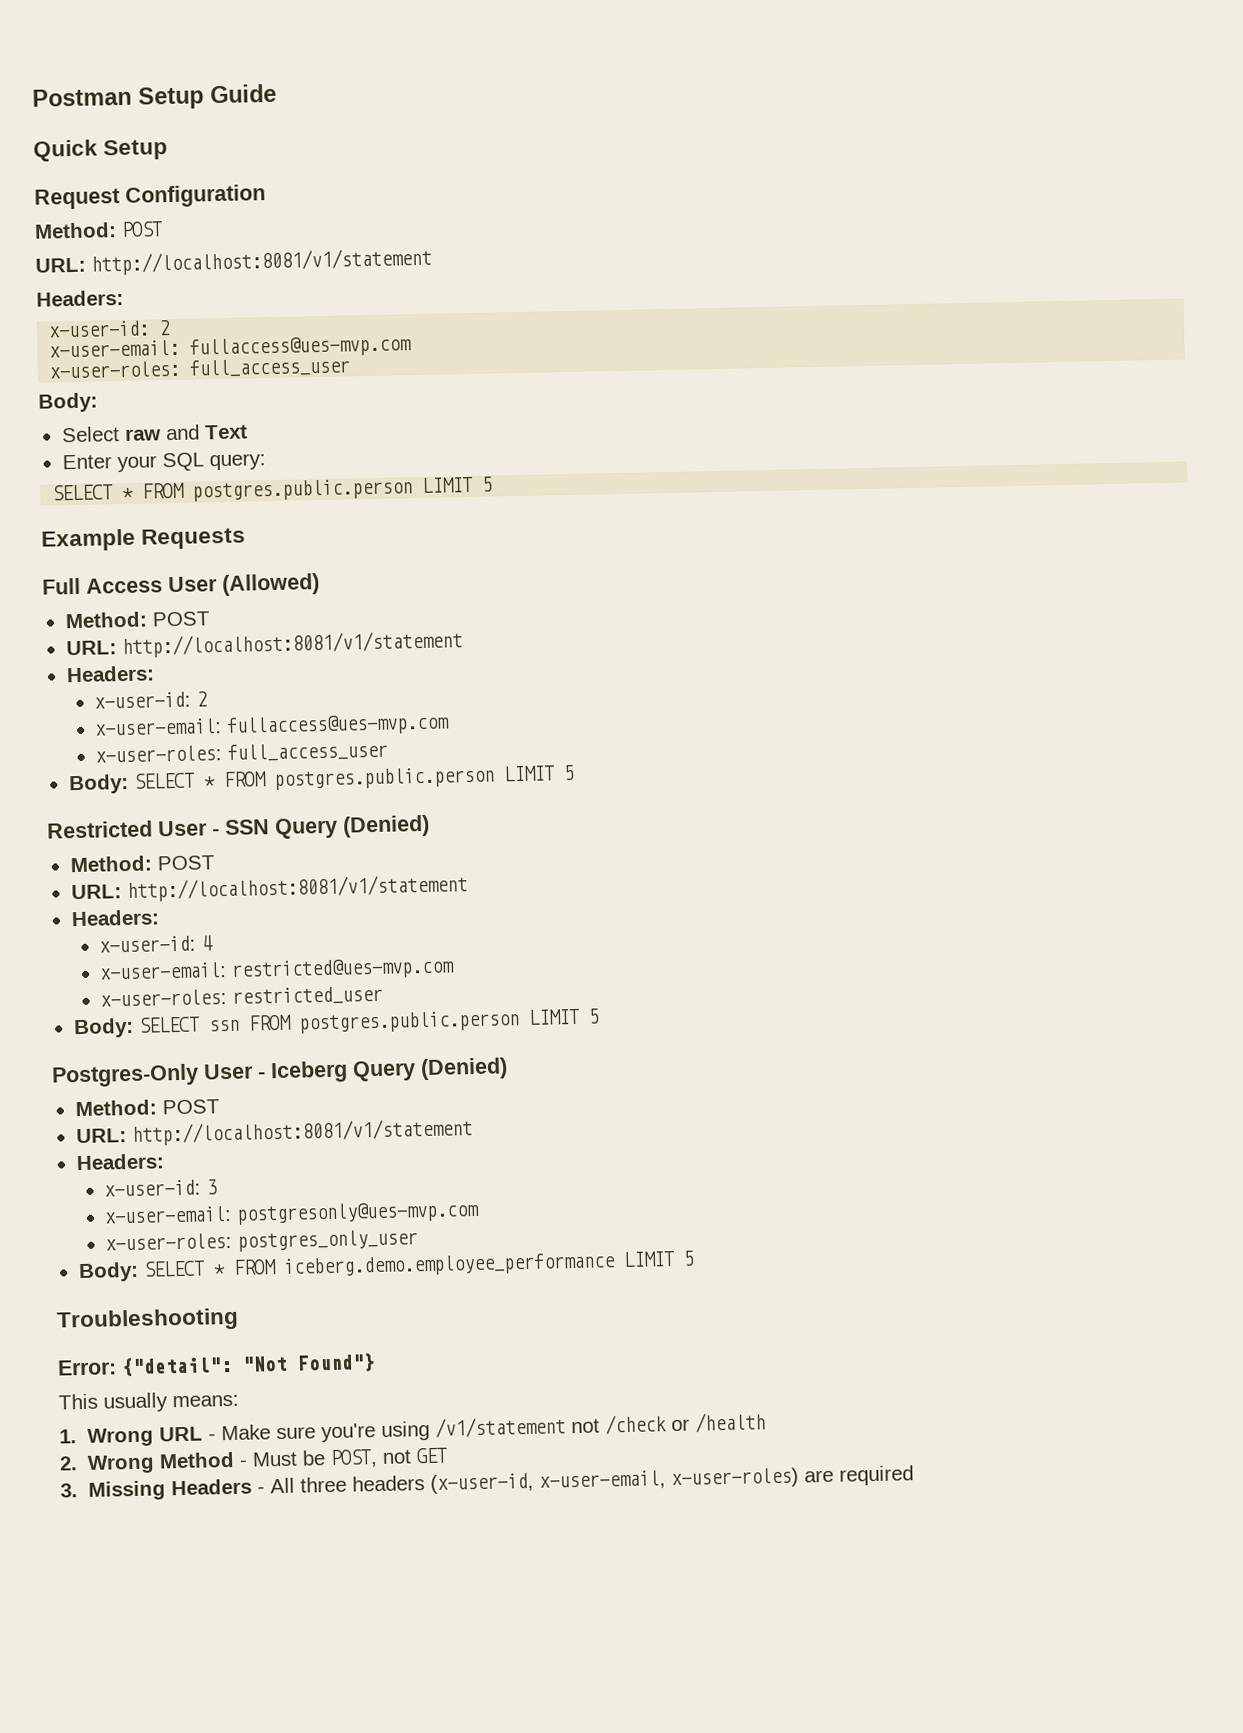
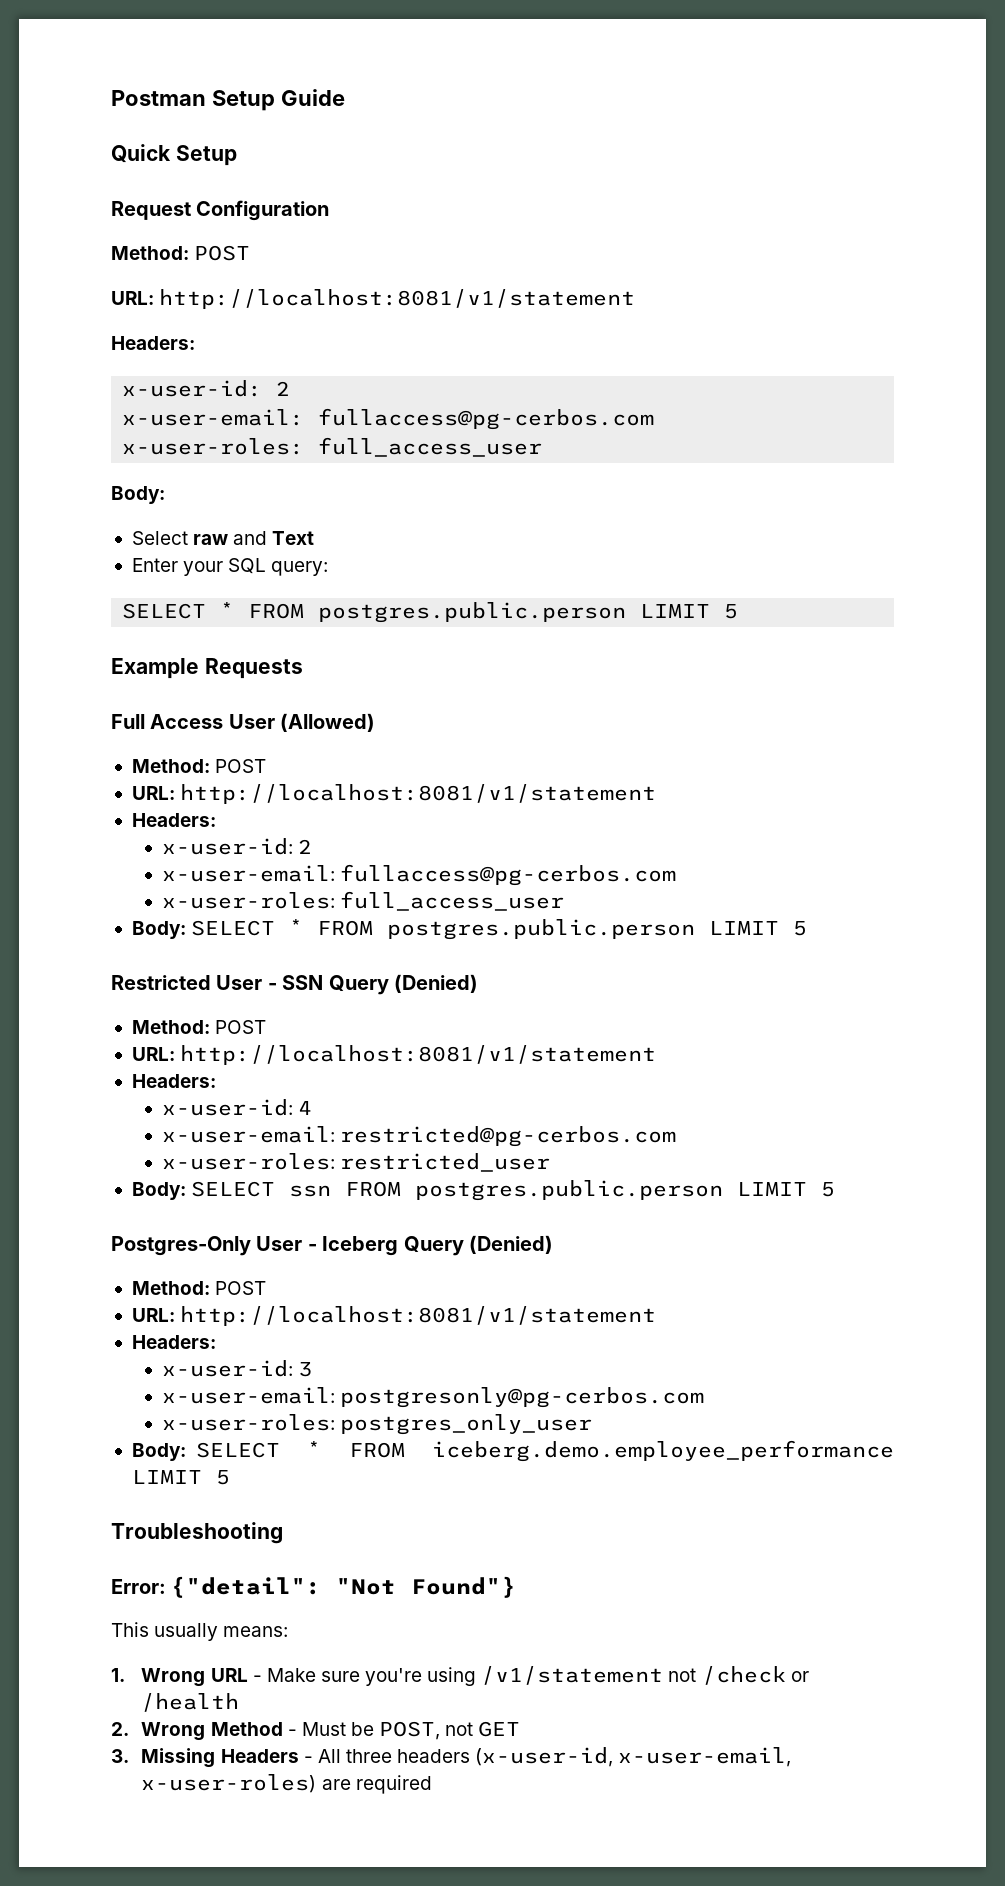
[189,335,413,359] fullaccess@ues-mvp.com -> [318,408,655,430] fullaccess@pg-cerbos.com
[226,713,451,737] fullaccess@ues-mvp.com -> [340,864,677,886] fullaccess@pg-cerbos.com
[231,957,456,981] restricted@ues-mvp.com -> [340,1126,677,1147] restricted@pg-cerbos.com
[236,1200,481,1225] postgresonly@ues-mvp.com -> [340,1387,705,1408] postgresonly@pg-cerbos.com

